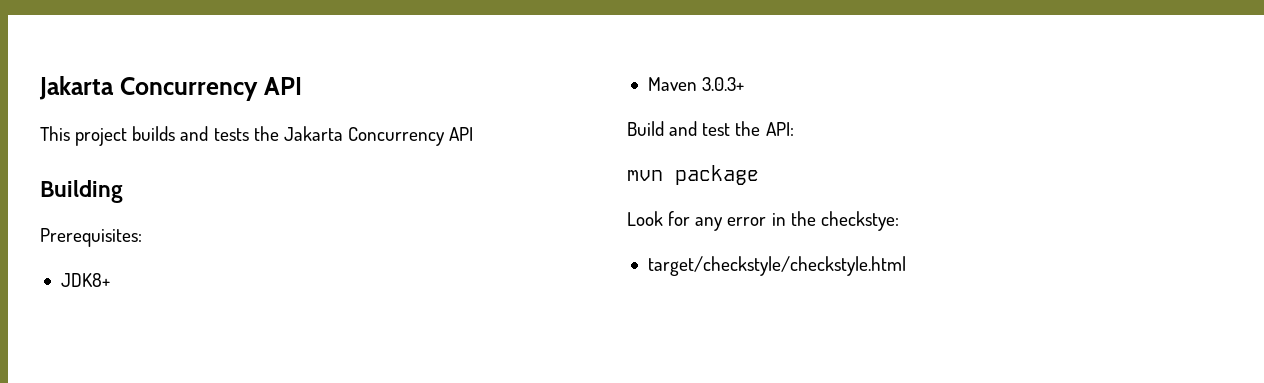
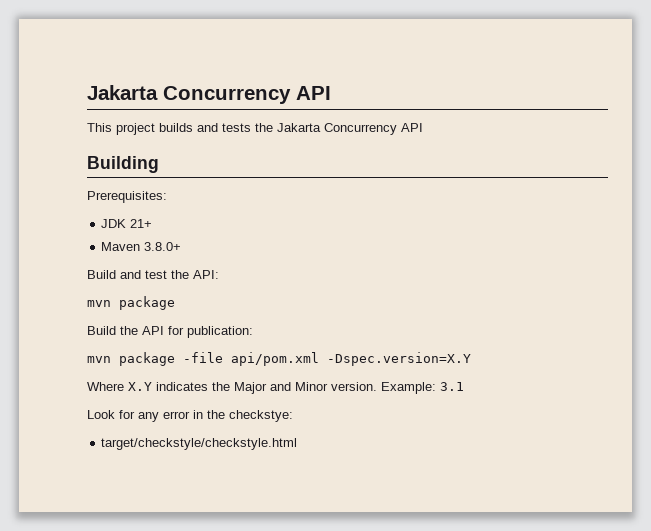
[60,273,110,287] JDK8+ -> [101,219,153,228] JDK 21+
[702,77,745,91] 3.0.3+ -> [144,242,182,251] 3.8.0+
(759, 175) none -> [87,326,253,338] [87,352,471,366] [87,382,464,394] // Build the API for publication: // mvn package -file api/pom.xml -Dspec.version=X.Y // Where X.Y indicates the Major and Minor version. Example: 3.1

